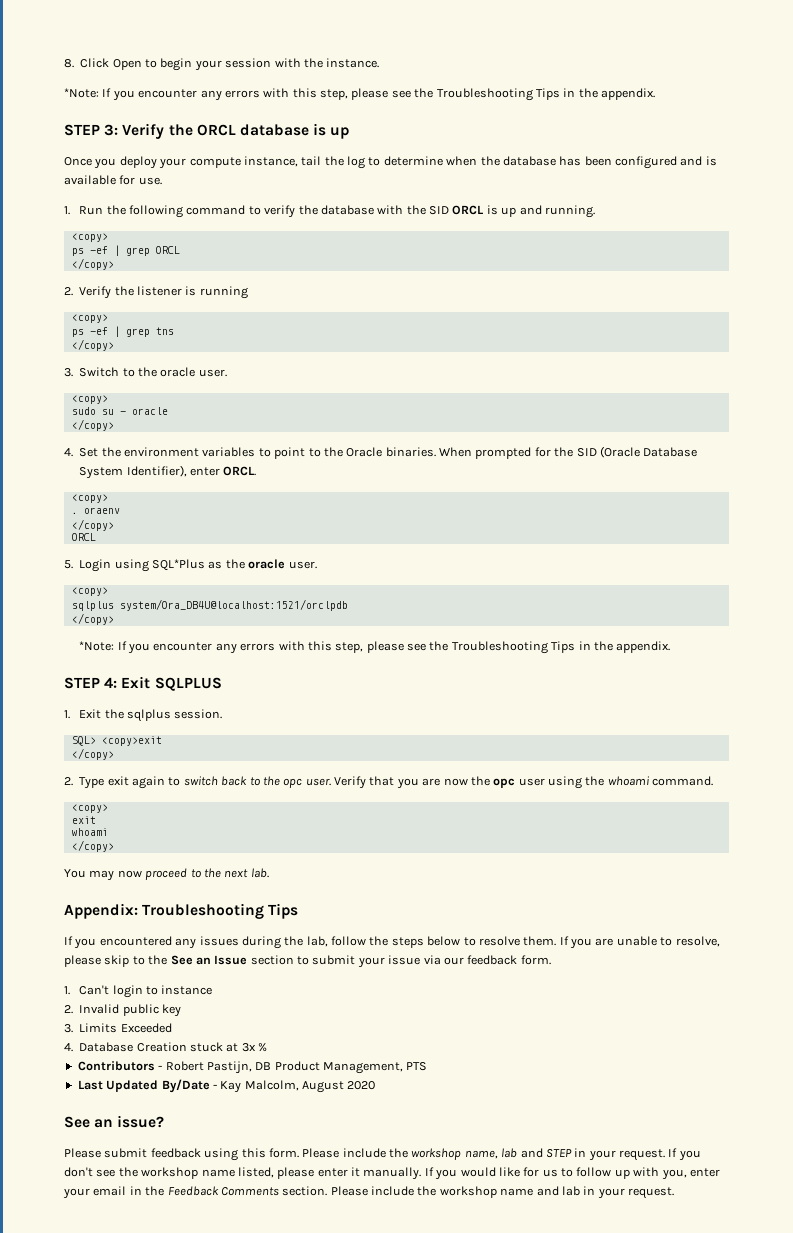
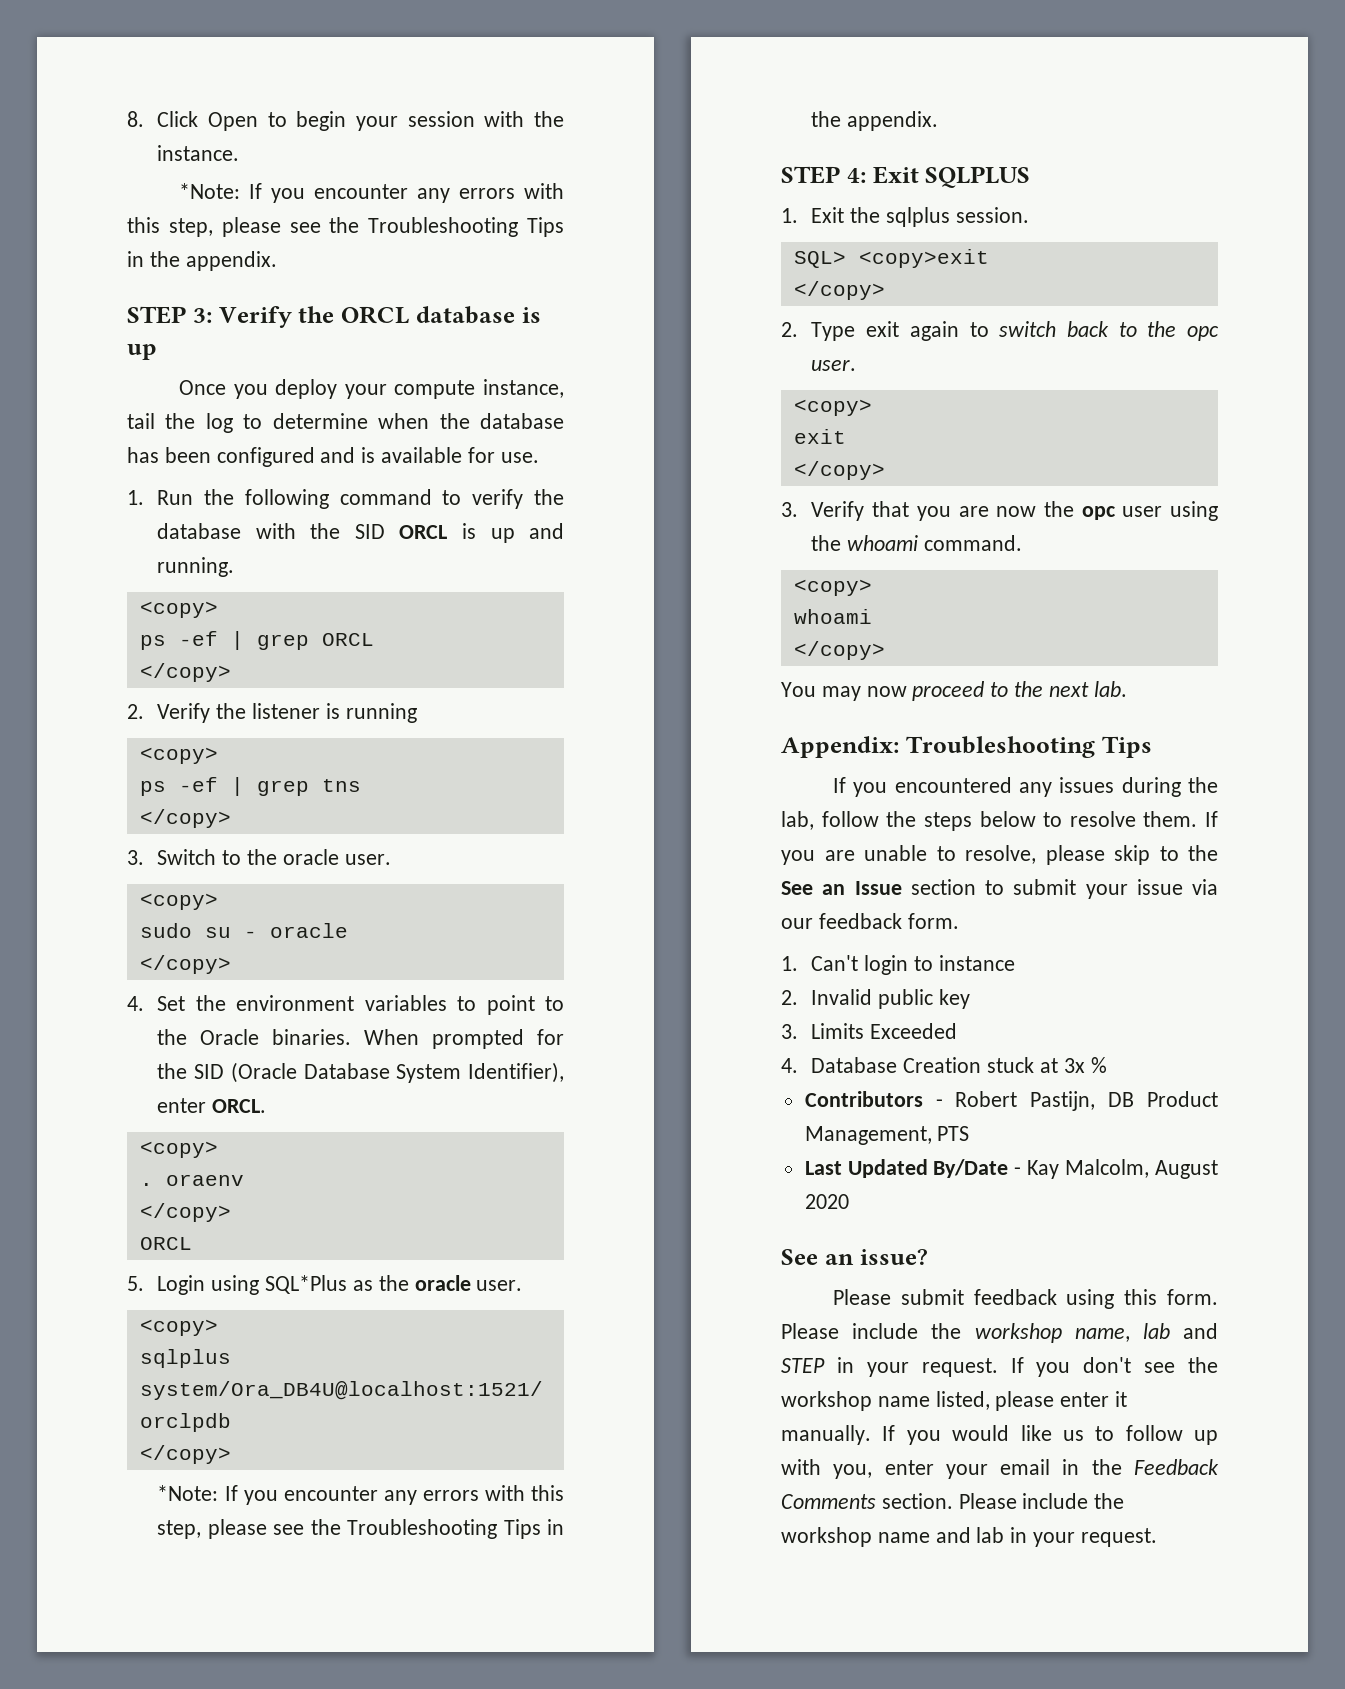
(331, 782) none -> [793,399,872,416] [793,429,846,444] [793,461,885,480] [781,502,798,517] // <copy> // exit // </copy> // 3.
[71,816,96,824] // exit -> (872, 587) none
[523,1167,540,1177] for -> (1052, 1433) none

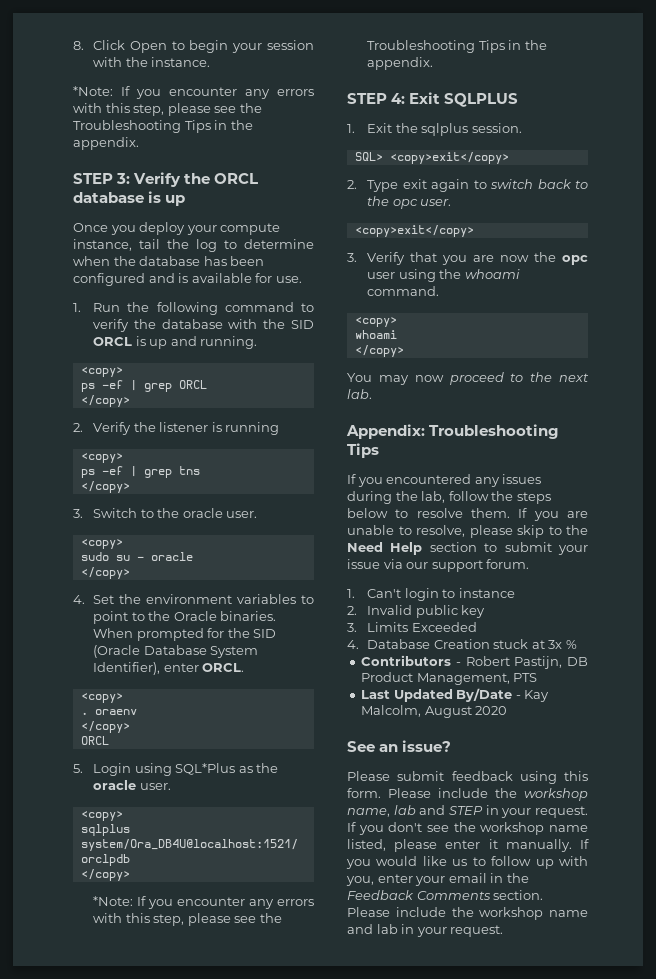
[858,249,989,268] [793,281,885,300] <copy>exit // </copy> -> [389,152,509,164] <copy>exit</copy>
[793,399,872,416] [793,429,846,444] [793,461,885,480] <copy> // exit // </copy> -> [354,225,474,237] <copy>exit</copy>
[781,881,902,895] See an Issue -> [347,542,423,555] Need Help
[818,913,959,929] feedback form. -> [431,559,530,572] support forum.

